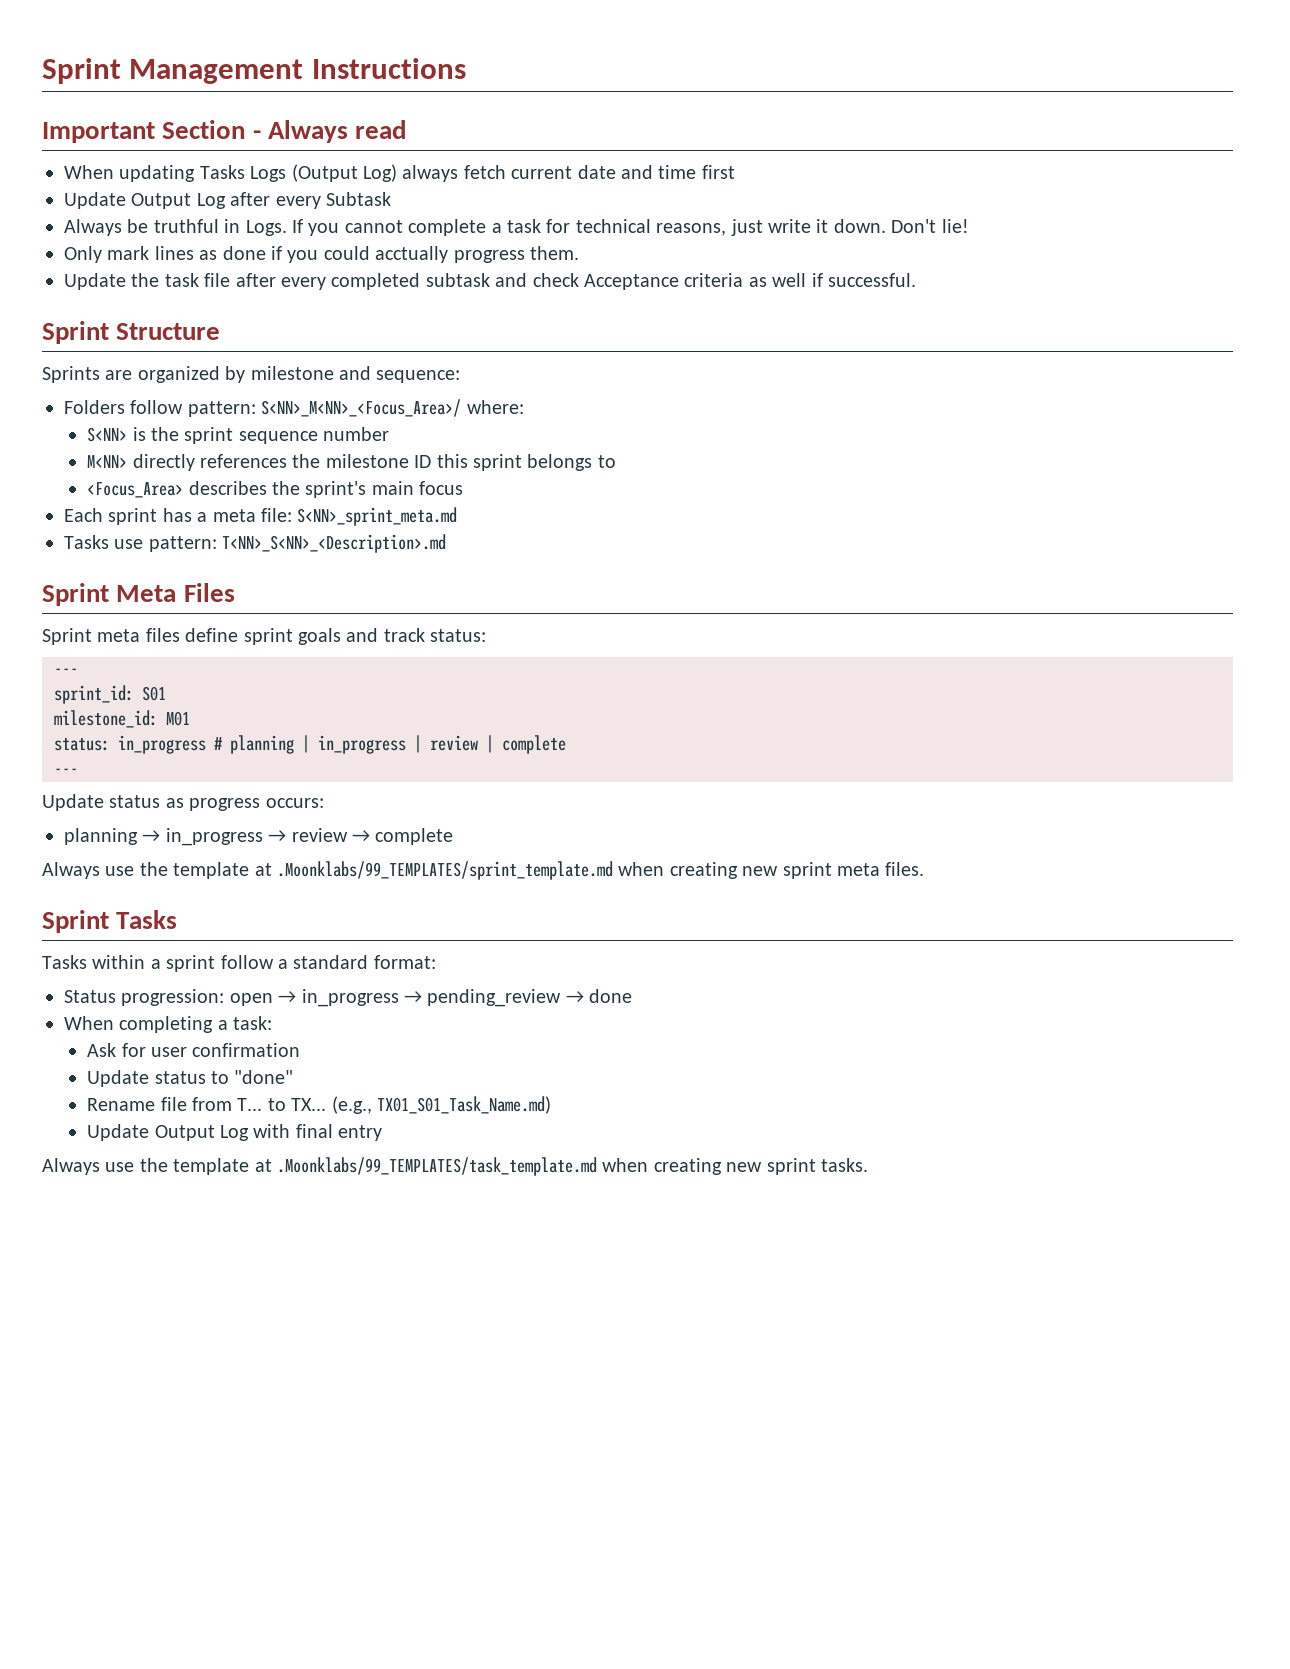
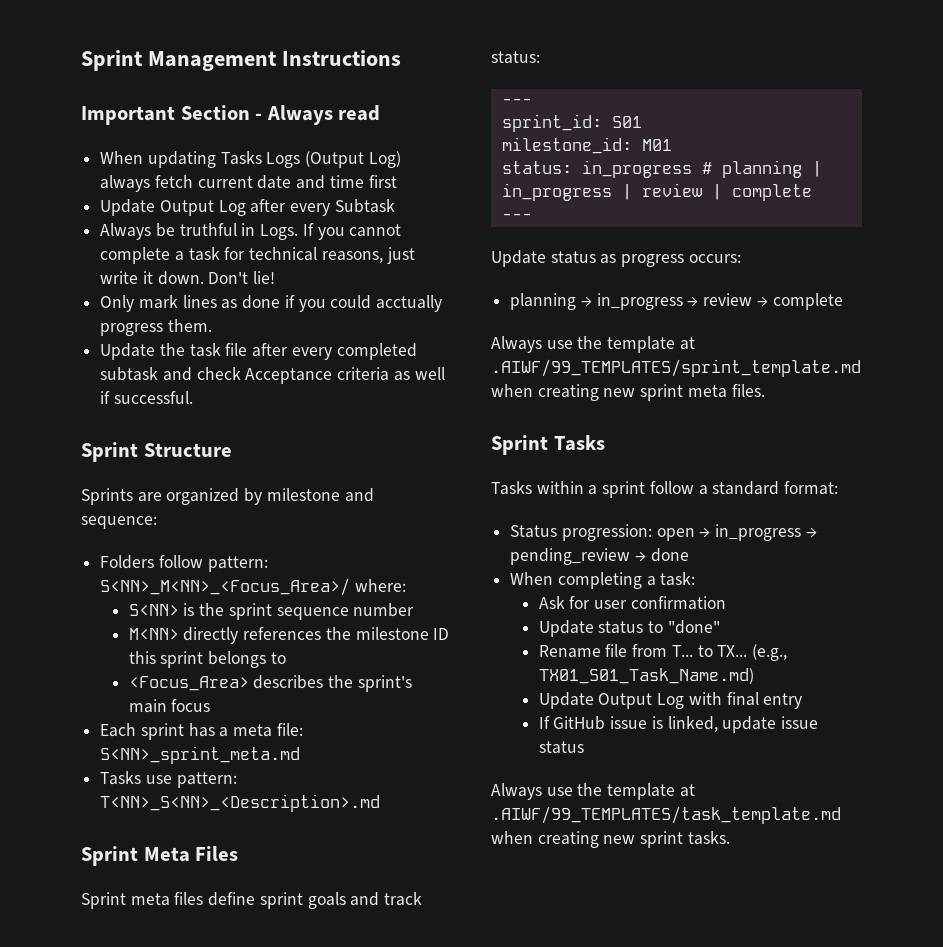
[277,861,613,880] .Moonklabs/99_TEMPLATES/sprint_template.md -> [491,359,861,377] .AIWF/99_TEMPLATES/sprint_template.md
[42,1157,597,1176] // Always use the template at .Moonklabs/99_TEMPLATES/task_template.md -> [538,716,819,733] [538,741,584,754] [491,783,695,800] [491,806,841,824] // If GitHub issue is linked, update issue status // Always use the template at .AIWF/99_TEMPLATES/task_template.md

